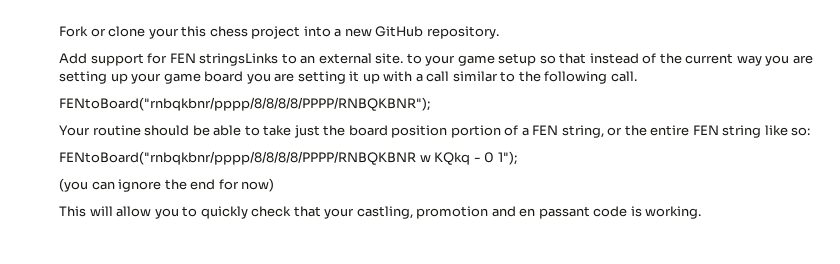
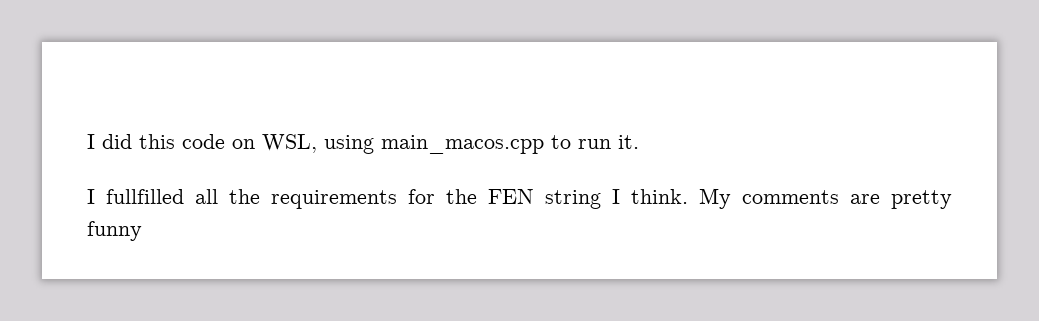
[59,26,499,39] [59,53,813,66] [59,71,637,84] [59,97,430,111] [59,125,811,138] [59,151,517,165] [59,178,275,192] [59,206,702,219] Fork or clone your this chess project into a new GitHub repository. // Add support for FEN stringsLinks to an external site. to your game setup so that instead of the current way you are setting up your game board you are setting it up with a call similar to the following call. // FENtoBoard("rnbqkbnr/pppp/8/8/8/8/PPPP/RNBQKBNR"); // Your routine should be able to take just the board position portion of a FEN string, or the entire FEN string like so: // FENtoBoard("rnbqkbnr/pppp/8/8/8/8/PPPP/RNBQKBNR w KQkq - 0 1"); // (you can ignore the end for now) // This will allow you to quickly check that your castling, promotion and en passant code is working. -> [87,134,639,154] [87,188,952,209] [87,221,142,241] I did this code on WSL, using main_macos.cpp to run it. // I fullfilled all the requirements for the FEN string I think. My comments are pretty funny

